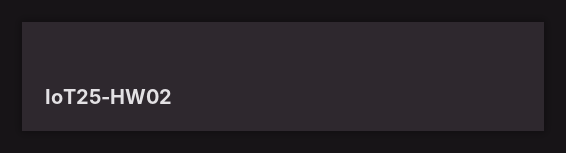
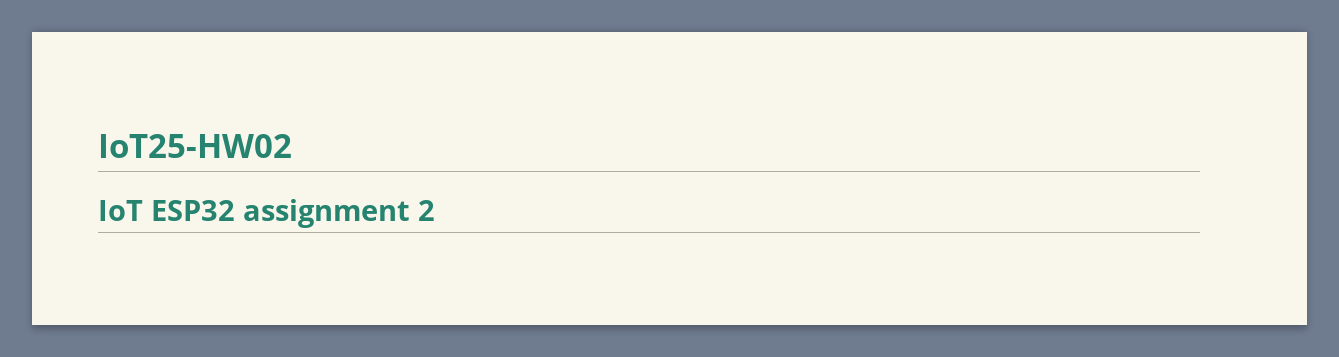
(172, 96) none -> [98,199,435,228] // IoT ESP32 assignment 2

